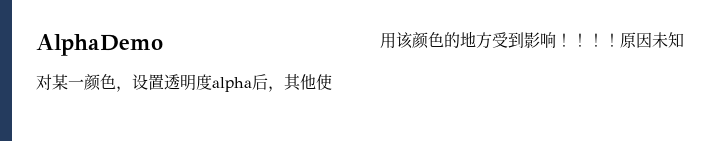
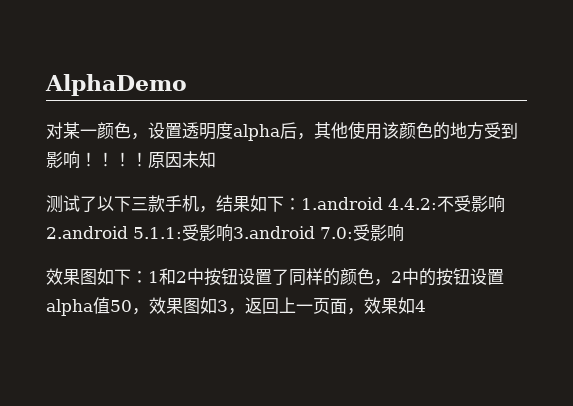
(684, 40) none -> [46,195,505,213] [46,224,404,242] [46,268,504,286] [46,297,426,316] // 测试了以下三款手机，结果如下：1.android 4.4.2:不受影响2.android 5.1.1:受影响3.android 7.0:受影响 // 效果图如下：1和2中按钮设置了同样的颜色，2中的按钮设置alpha值50，效果图如3，返回上一页面，效果如4

